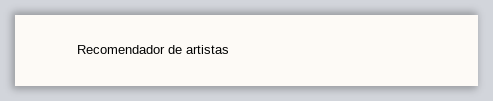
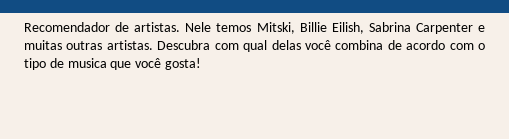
[186,45,229,54] artistas -> [134,22,486,34] [24,40,486,52] [24,58,201,70] artistas. Nele temos Mitski, Billie Eilish, Sabrina Carpenter e muitas outras artistas. Descubra com qual delas você combina de acordo com o tipo de musica que você gosta!

